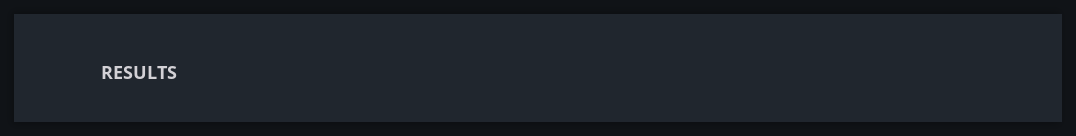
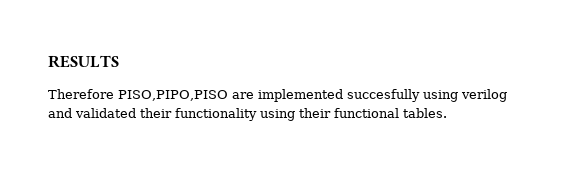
(177, 72) none -> [48,89,507,102] [48,108,447,121] // Therefore PISO,PIPO,PISO are implemented succesfully using verilog and validated their functionality using their functional tables.

